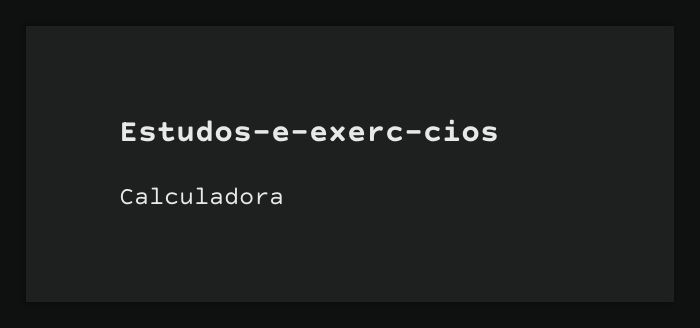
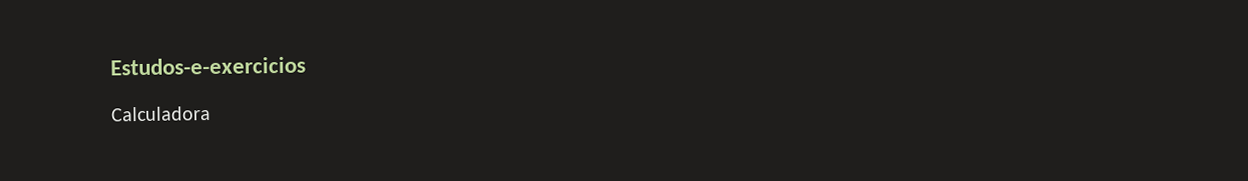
[119,119,499,142] Estudos-e-exerc-cios -> [110,56,306,76] Estudos-e-exercicios

